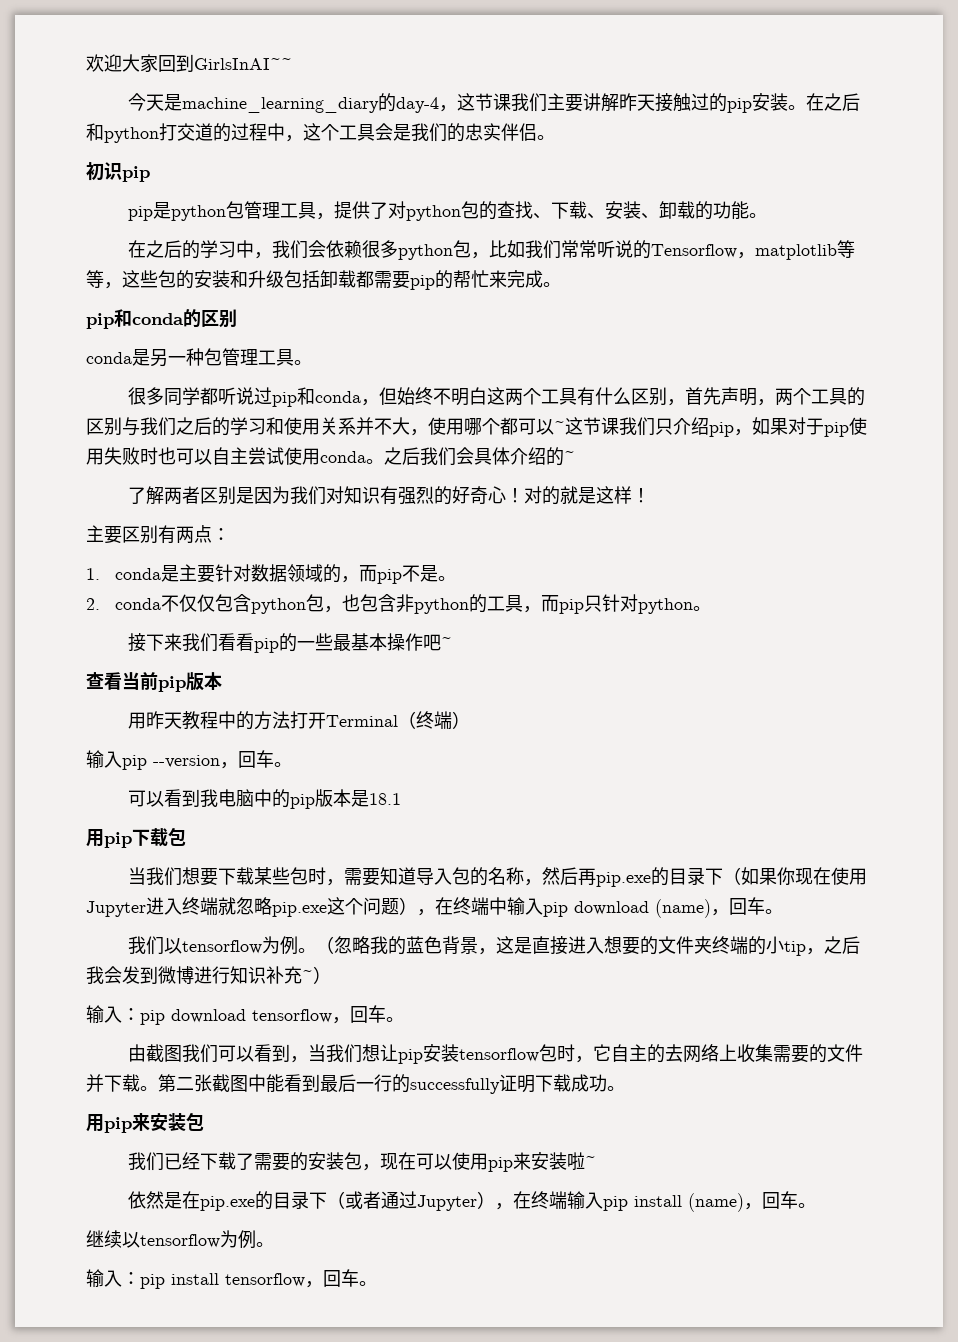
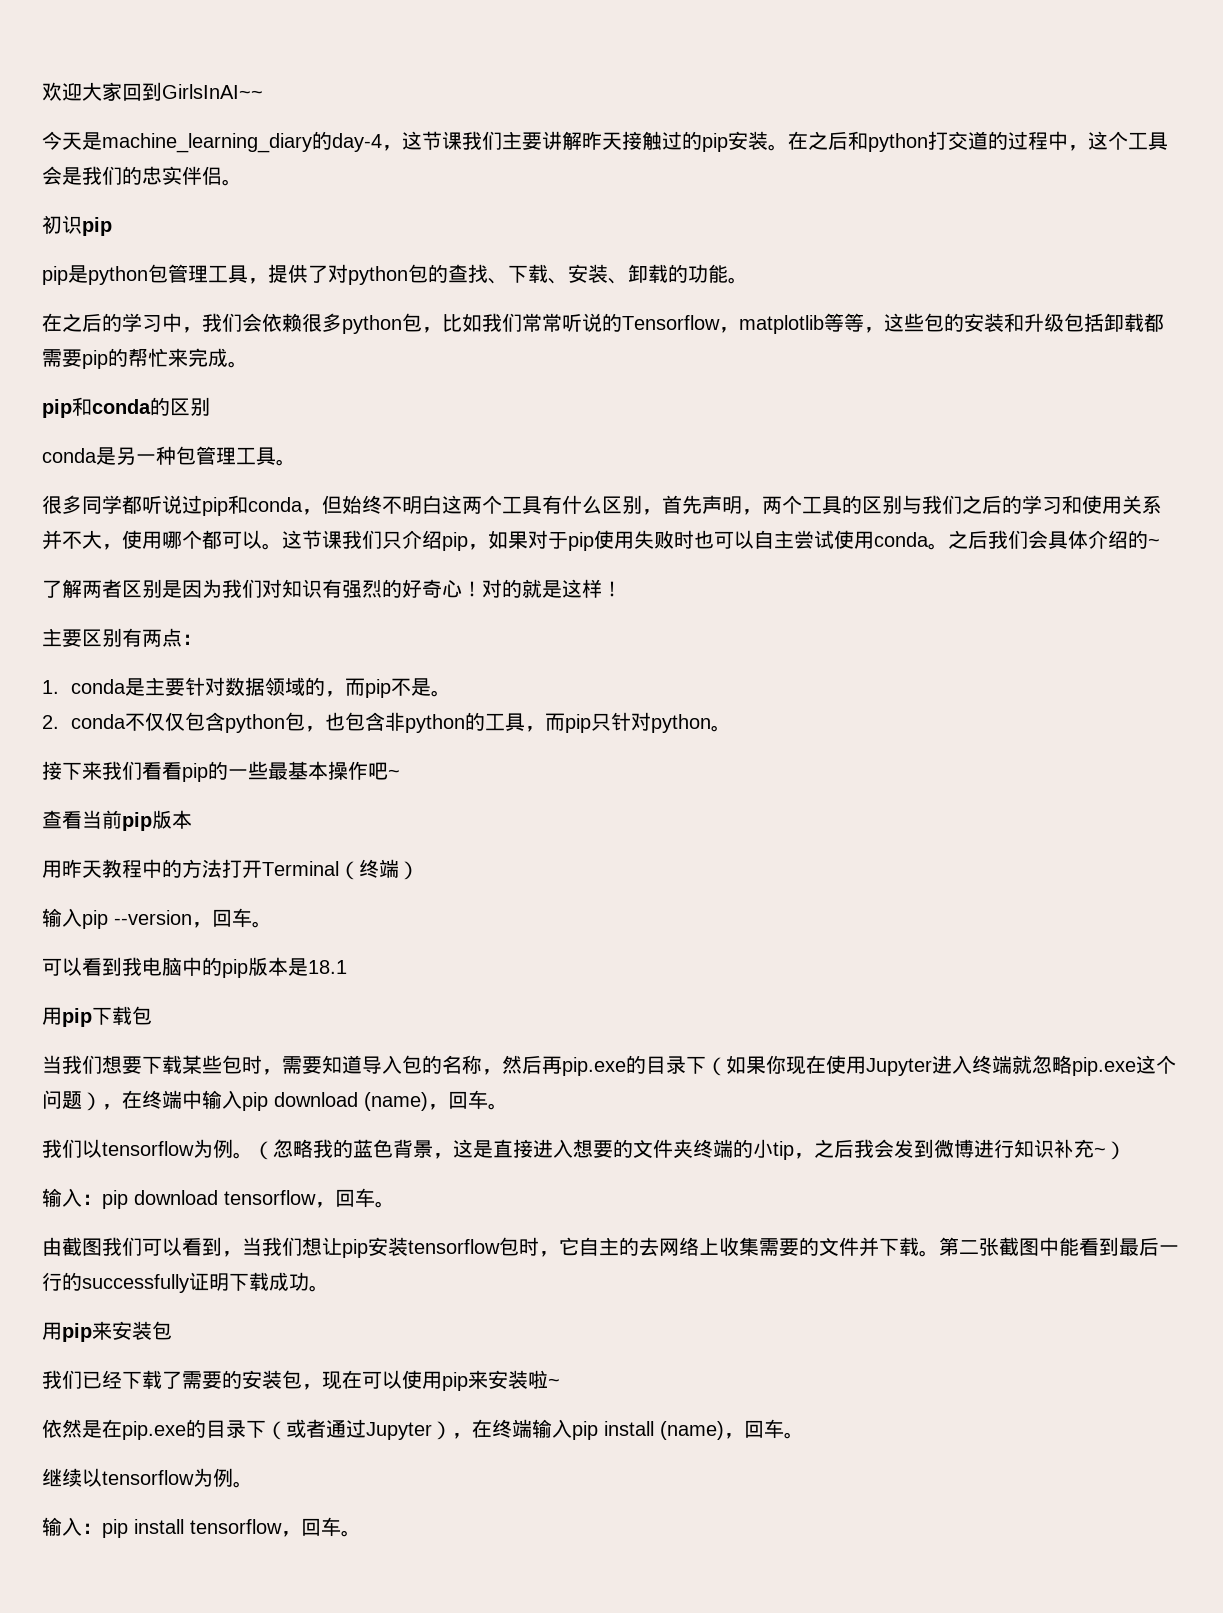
[554,421,565,433] ~ -> [262,543,282,550] 。

